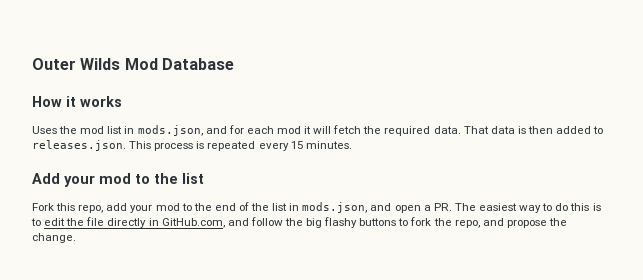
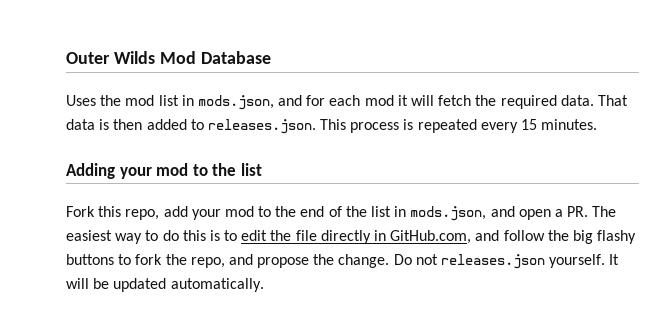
[32,96,122,107] // How it works -> (271, 57) none
[32,173,60,184] Add -> [66,163,115,179] Adding
(76, 238) none -> [393,254,620,269] [66,278,264,292] Do not releases.json yourself. It will be updated automatically.

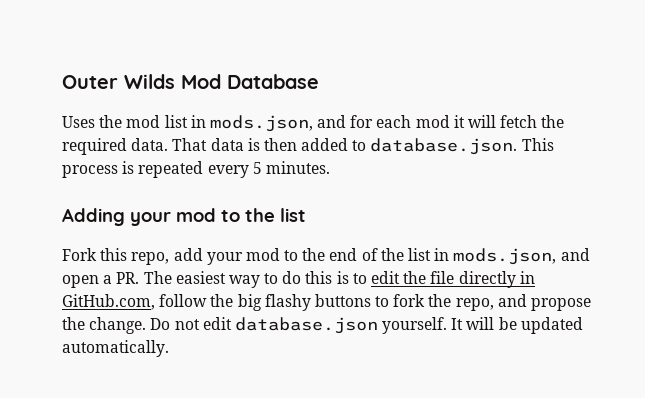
[207,119,316,134] releases.json. -> [370,138,518,155] database.json.
[521,119,538,130] 15 -> [252,162,262,174] 5
[475,230,500,241] and -> (155, 302) none
[441,254,546,269] releases.json -> [202,317,378,334] edit database.json

